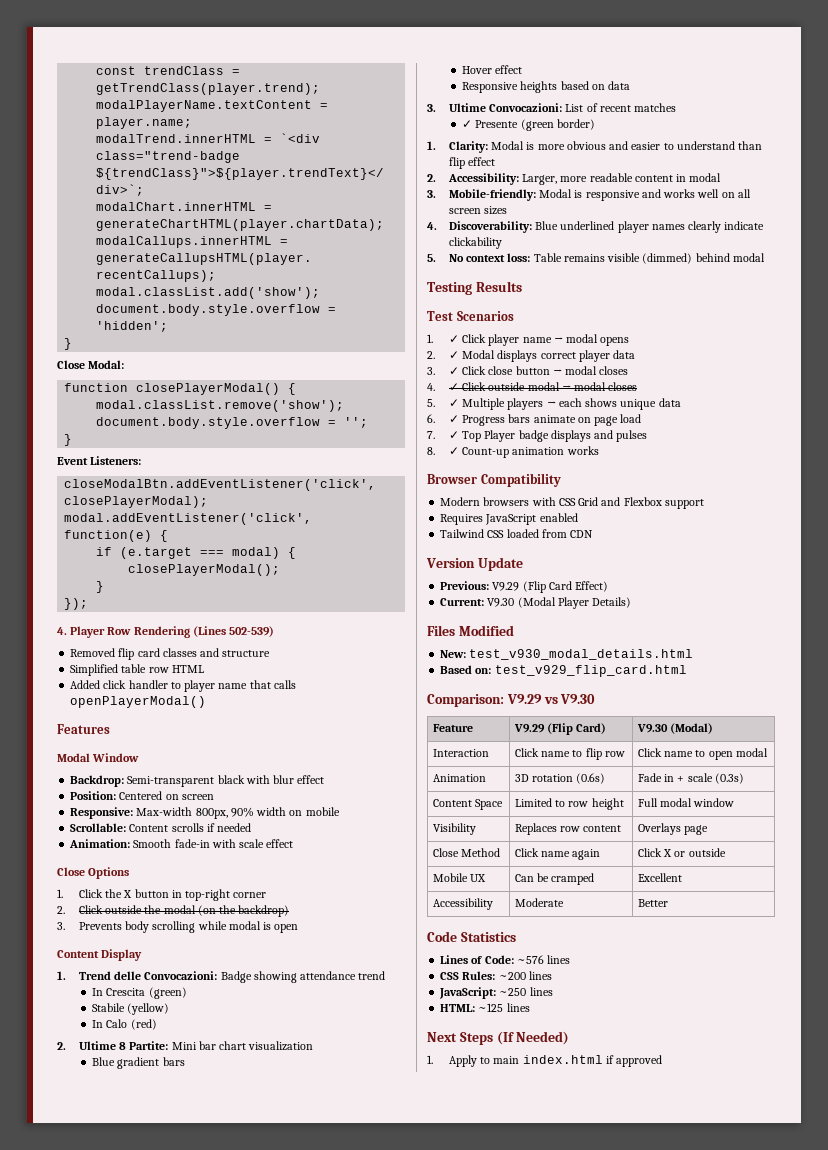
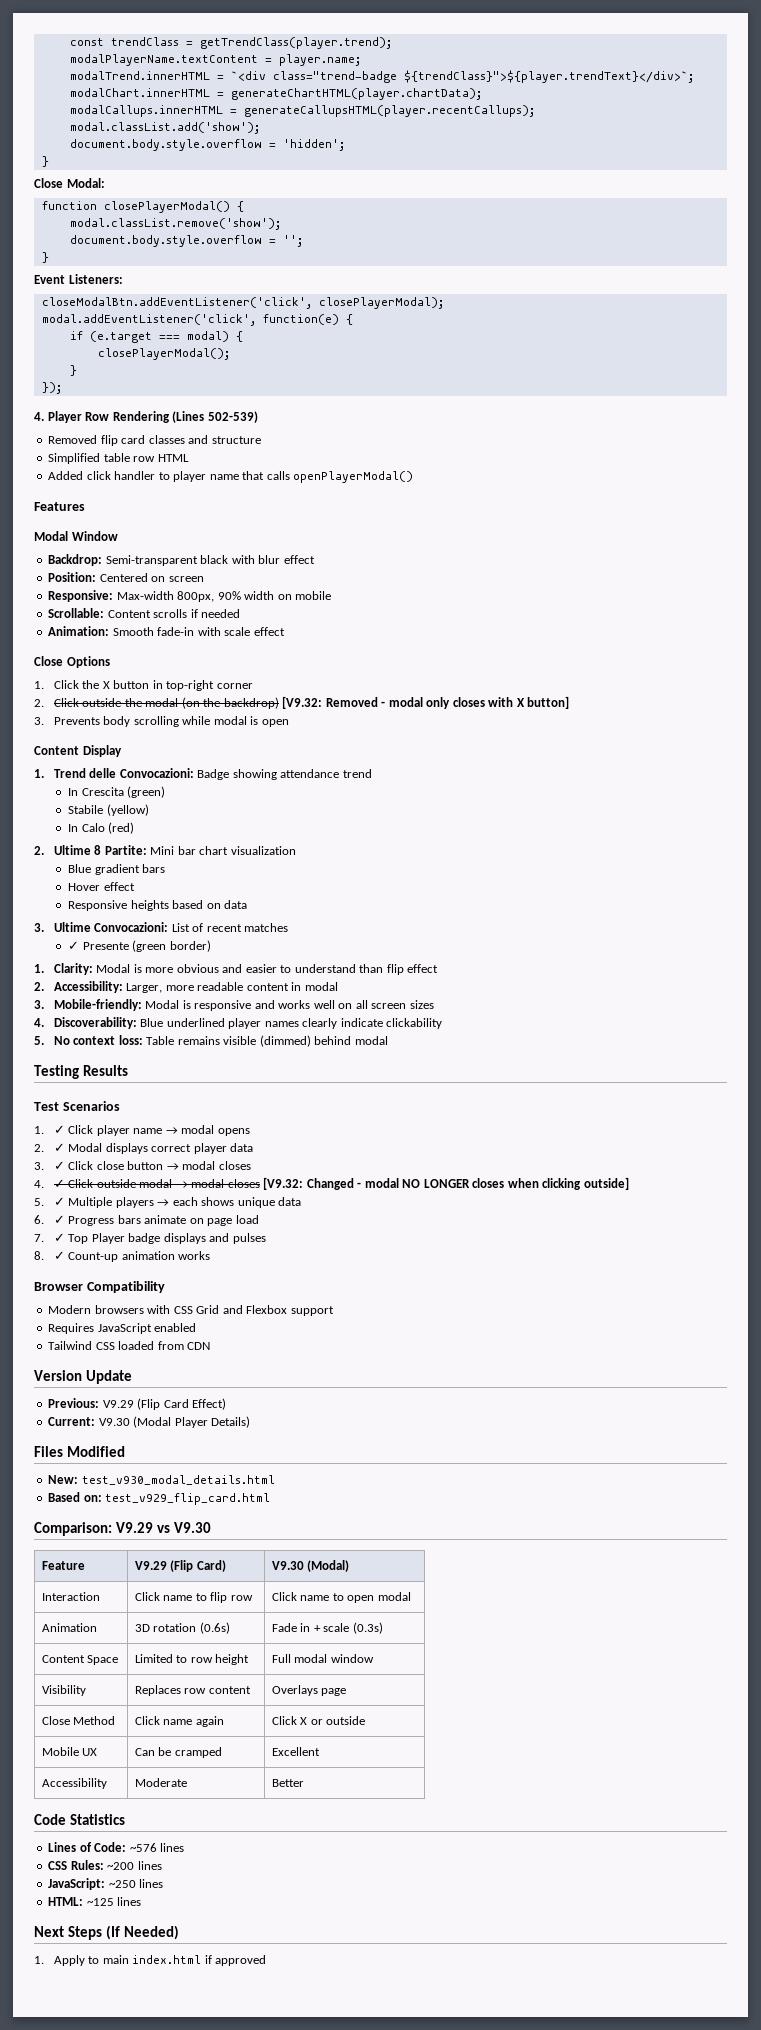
(290, 911) none -> [282,696,570,709] [V9.32: Removed - modal only closes with X button]
(638, 386) none -> [263,1177,629,1190] [V9.32: Changed - modal NO LONGER closes when clicking outside]

